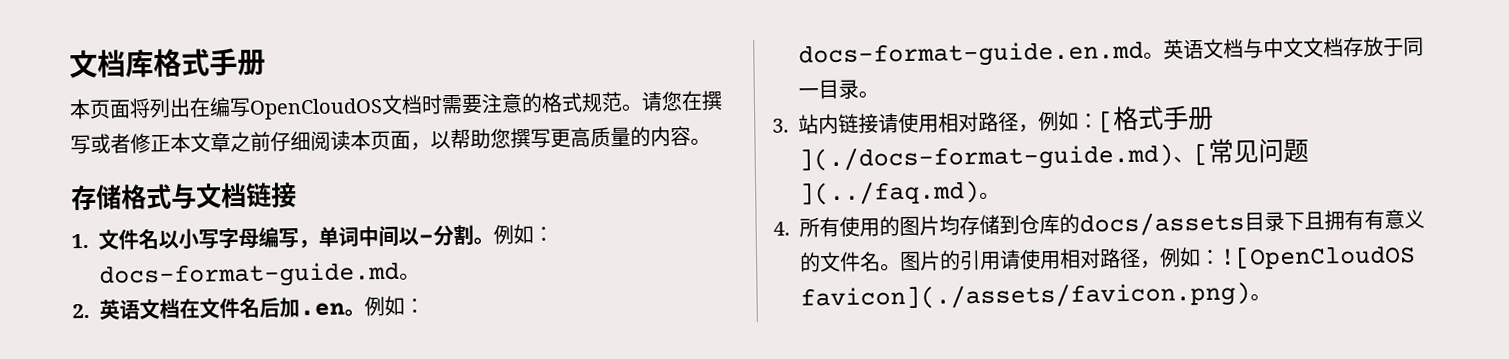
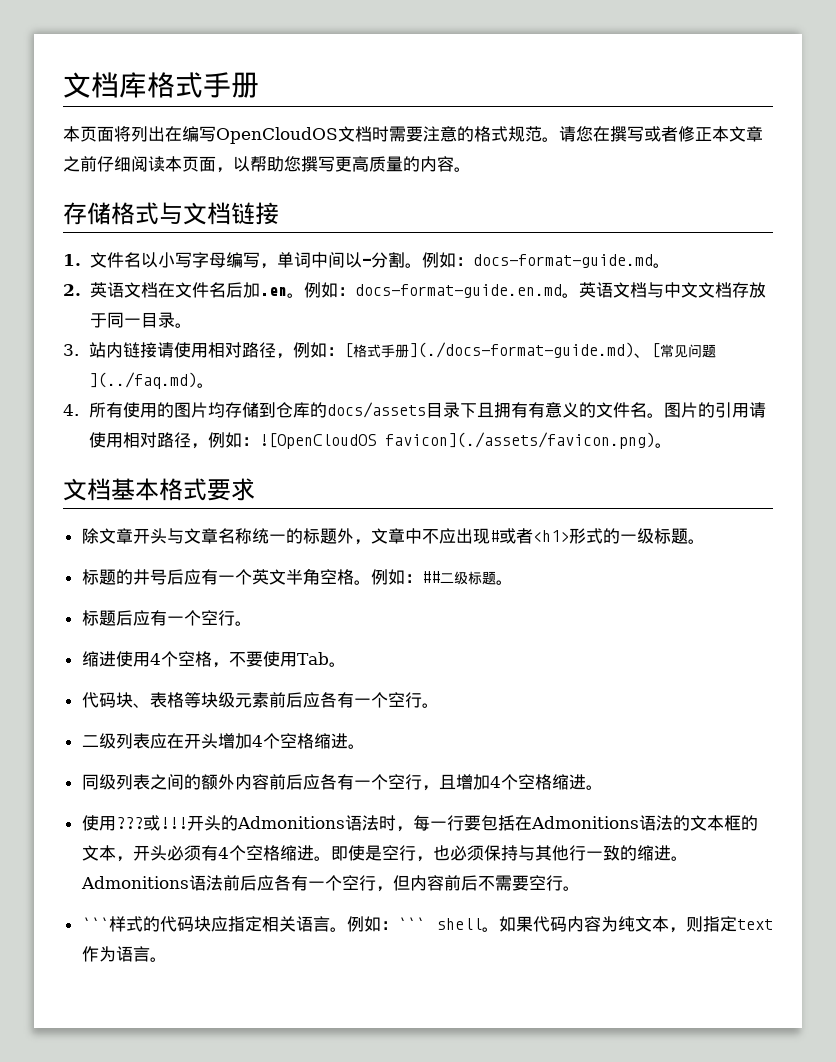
(1271, 297) none -> [63,478,255,501] [81,528,705,545] [81,568,513,585] [81,610,252,626] [81,651,346,668] [81,692,439,708] [81,733,365,749] [81,774,603,791] [81,815,758,832] [81,845,688,862] [80,875,580,892] [81,916,773,933] [81,946,167,962] // 文档基本格式要求 // 除文章开头与文章名称统一的标题外，文章中不应出现#或者<h1>形式的一级标题。 // 标题的井号后应有一个英文半角空格。例如：##二级标题。 // 标题后应有一个空行。 // 缩进使用4个空格，不要使用Tab。 // 代码块、表格等块级元素前后应各有一个空行。 // 二级列表应在开头增加4个空格缩进。 // 同级列表之间的额外内容前后应各有一个空行，且增加4个空格缩进。 // 使用???或!!!开头的Admonitions语法时，每一行要包括在Admonitions语法的文本框的文本，开头必须有4个空格缩进。即使是空行，也必须保持与其他行一致的缩进。Admonitions语法前后应各有一个空行，但内容前后不需要空行。 // ```样式的代码块应指定相关语言。例如：``` shell。如果代码内容为纯文本，则指定text作为语言。

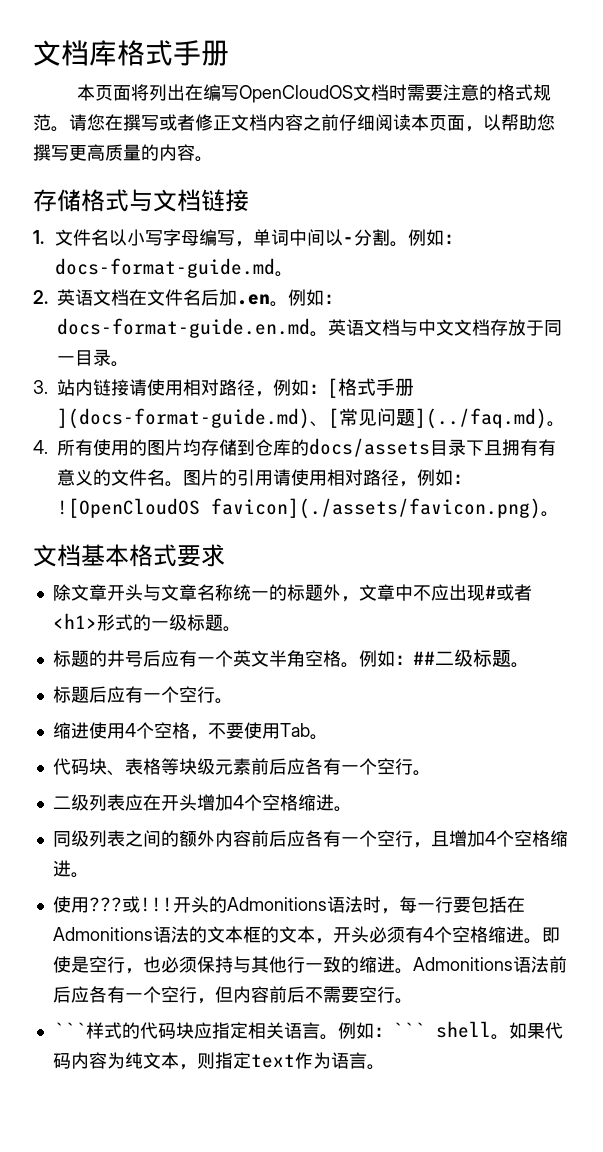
[712,126,763,142] 本文章 -> [231,114,303,131] 文档内容
[408,342,634,358] ](./docs-format-guide.md) -> [57,408,310,429] ](docs-format-guide.md)

